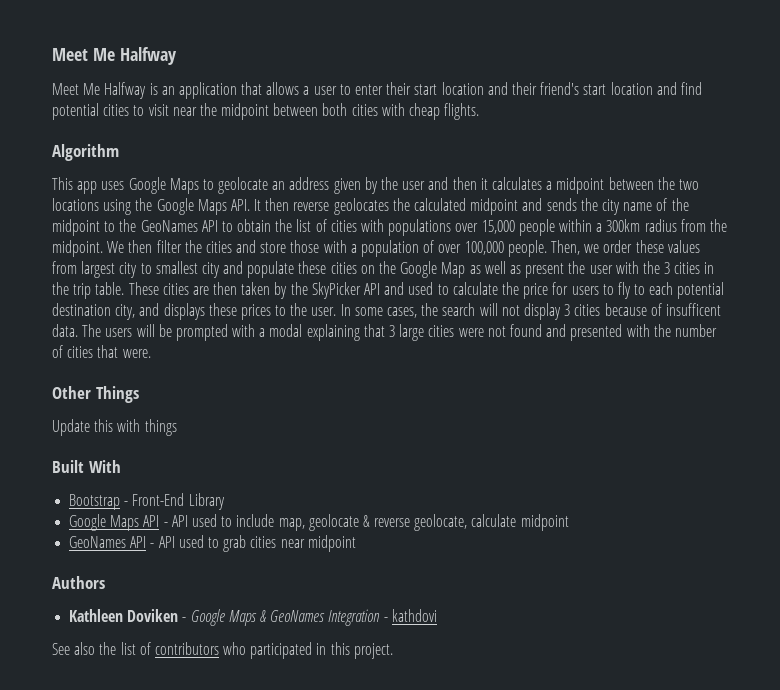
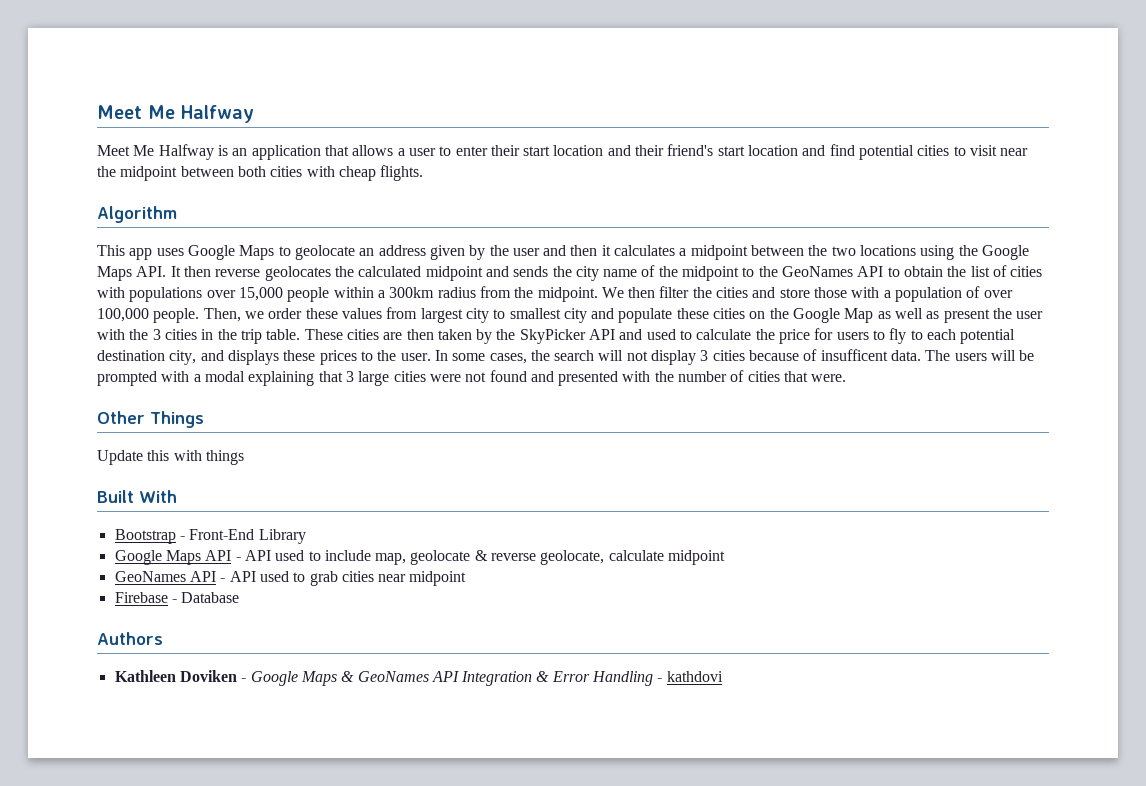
(356, 543) none -> [114,592,240,603] // Firebase - Database
[328,609,437,626] [52,642,393,659] Integration - kathdovi // See also the list of contributors who participated in this project. -> [431,671,723,686] API Integration & Error Handling - kathdovi

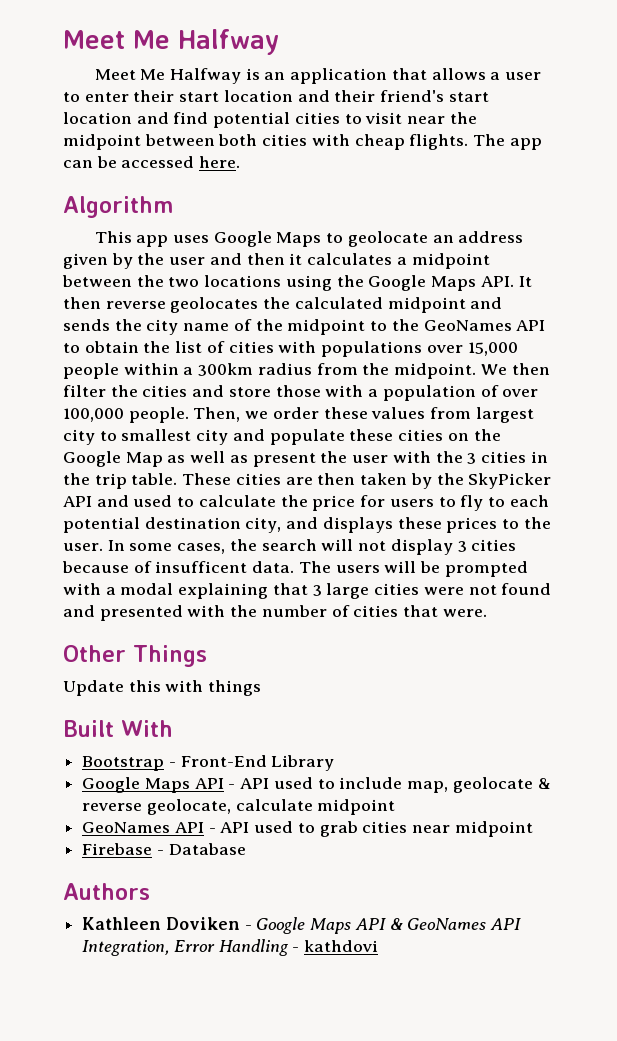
(424, 173) none -> [473,134,542,150] [63,156,241,168] The app can be accessed here.
(337, 678) none -> [354,918,386,930] API
[461,671,550,686] Integration & -> [82,940,170,956] Integration,

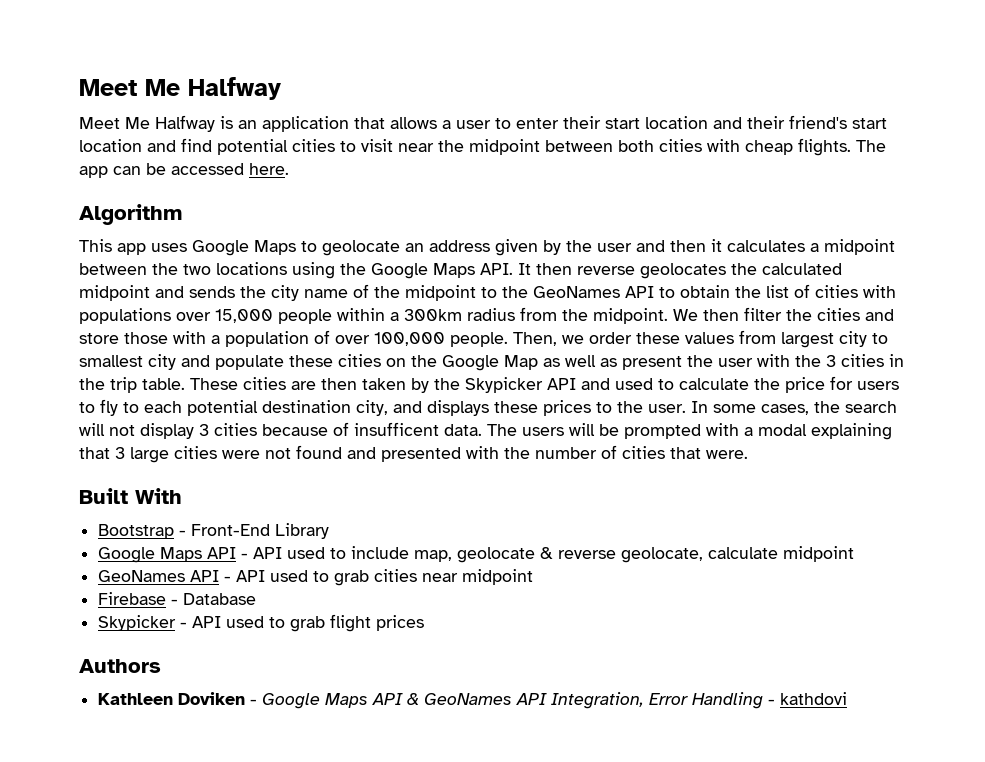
[468,473,552,489] SkyPicker -> [465,377,543,393] Skypicker
[63,645,207,667] [63,680,262,696] // Other Things // Update this with things -> (748, 454) none
(246, 849) none -> [98,614,425,632] // Skypicker - API used to grab flight prices

